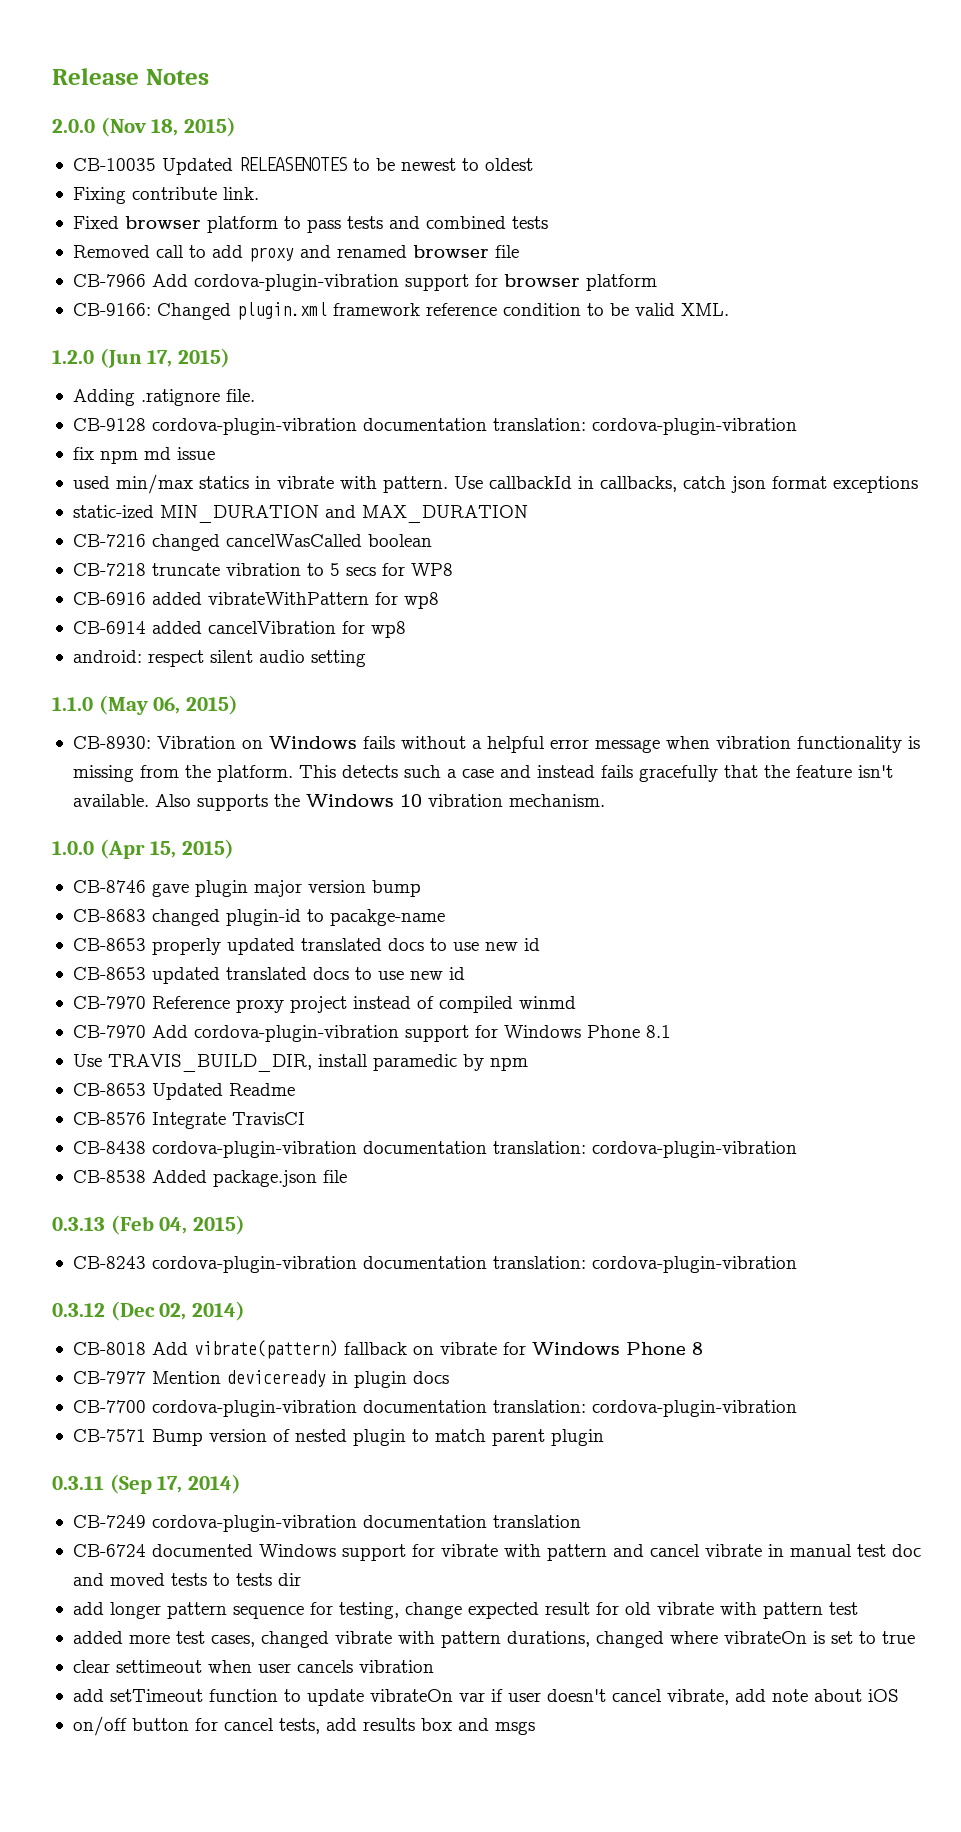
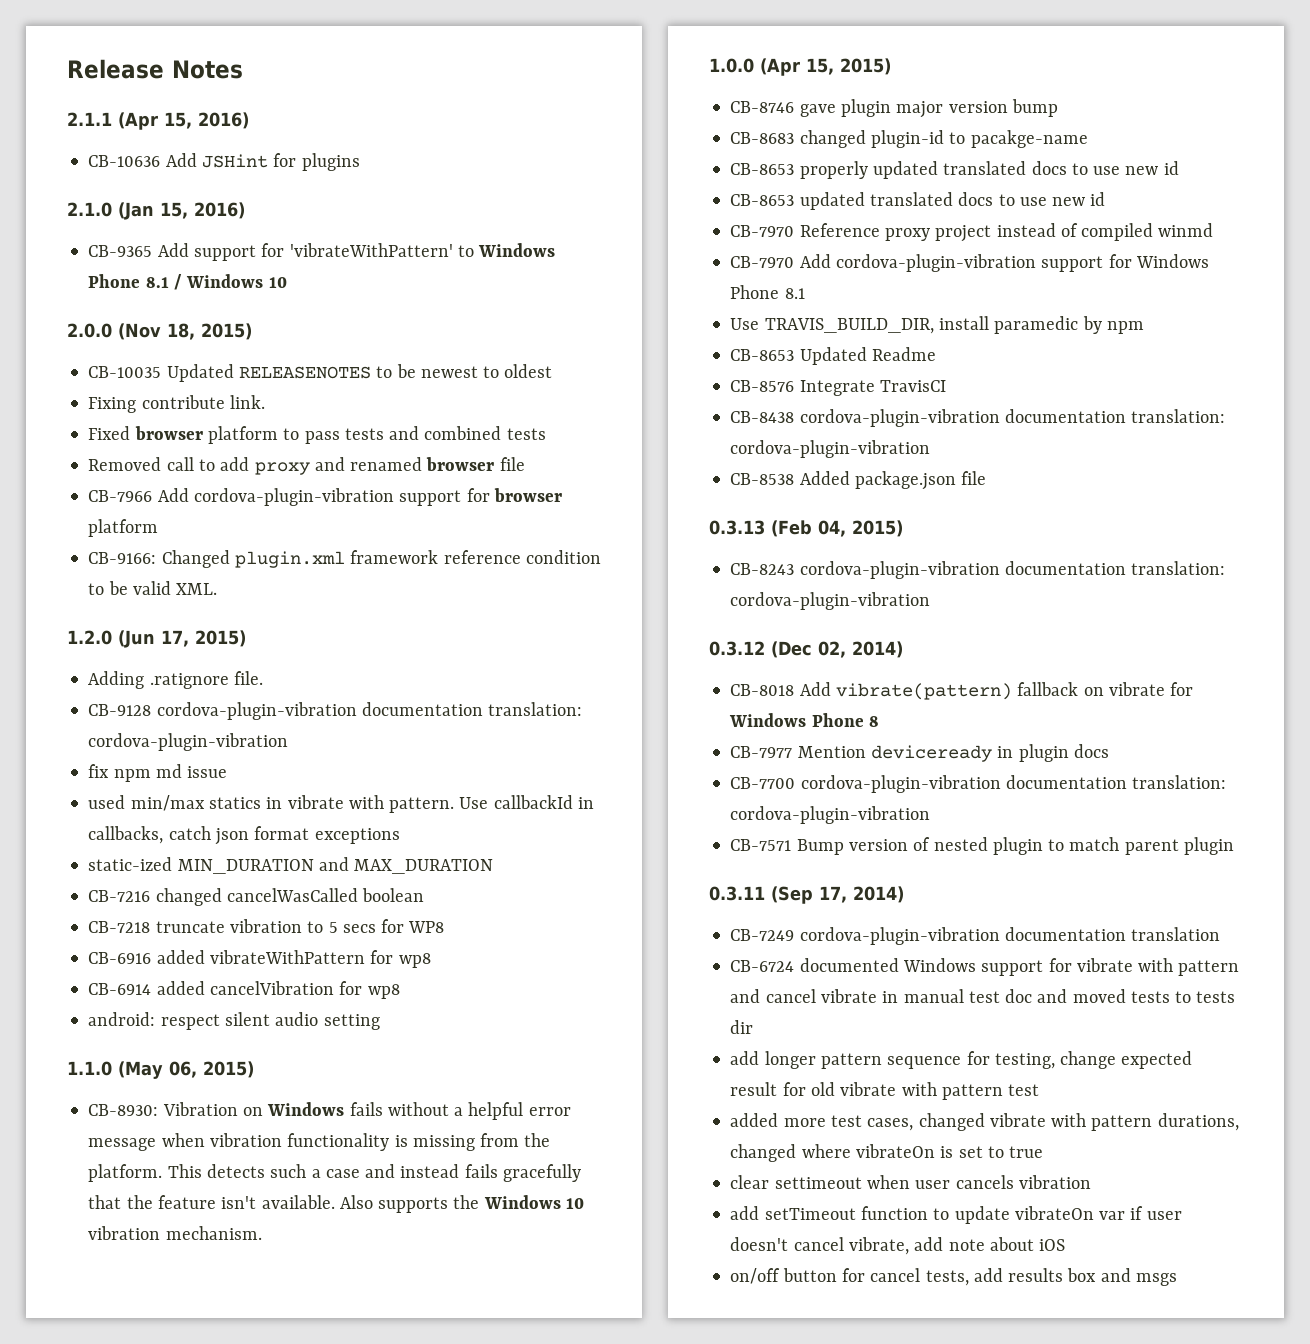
(209, 77) none -> [67,112,249,130] [88,153,360,171] [67,202,245,220] [88,243,556,261] [88,274,287,290] // 2.1.1 (Apr 15, 2016) // CB-10636 Add JSHint for plugins // 2.1.0 (Jan 15, 2016) // CB-9365 Add support for 'vibrateWithPattern' to Windows Phone 8.1 / Windows 10

